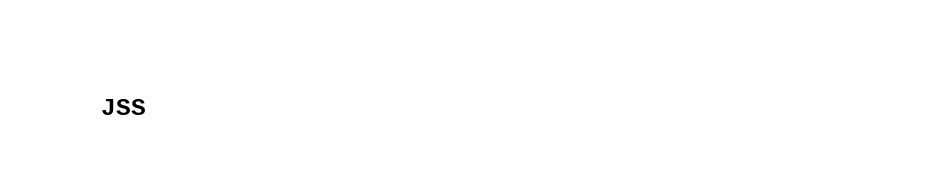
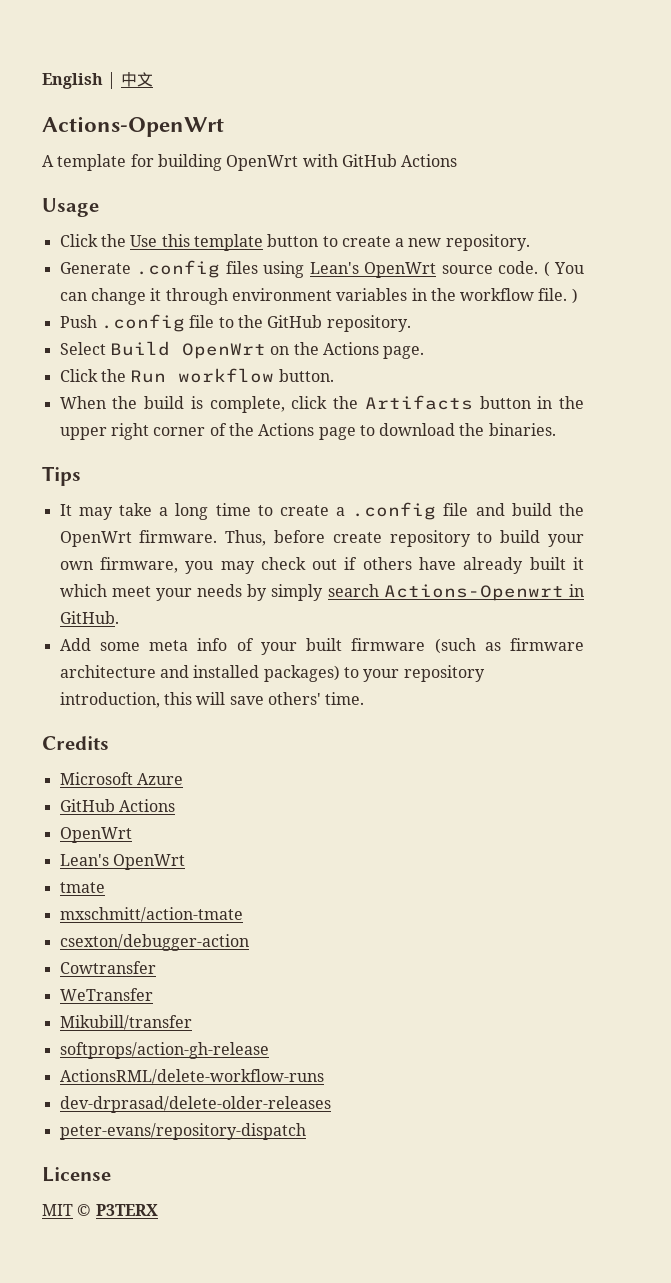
[101,99,146,115] JSS -> [42,72,153,89] [42,116,224,137] [42,154,458,171] [42,198,99,217] [59,234,530,251] [59,260,584,278] [59,288,578,305] [59,314,411,332] [59,341,425,359] [59,368,334,383] [59,395,584,413] [59,423,556,440] [42,466,81,486] [59,502,584,520] [59,530,584,547] [59,557,584,574] [59,584,584,601] [59,611,119,624] [59,638,584,655] [59,665,485,682] [59,692,365,708] [42,736,109,750] [59,772,183,785] [59,799,175,812] [59,827,132,843] [59,854,185,870] [59,882,105,893] [59,907,243,922] [59,934,249,951] [59,961,156,974] [59,988,153,1001] [59,1015,192,1030] [59,1042,269,1059] [59,1069,324,1084] [59,1096,331,1113] [59,1123,306,1140] [42,1167,111,1182] [42,1204,158,1216] English | 中文 // Actions-OpenWrt // A template for building OpenWrt with GitHub Actions // Usage // Click the Use this template button to create a new repository. // Generate .config files using Lean's OpenWrt source code. ( You can change it through environment variables in the workflow file. ) // Push .config file to the GitHub repository. // Select Build OpenWrt on the Actions page. // Click the Run workflow button. // When the build is complete, click the Artifacts button in the upper right corner of the Actions page to download the binaries. // Tips // It may take a long time to create a .config file and build the OpenWrt firmware. Thus, before create repository to build your own firmware, you may check out if others have already built it which meet your needs by simply search Actions-Openwrt in GitHub. // Add some meta info of your built firmware (such as firmware architecture and installed packages) to your repository introduction, this will save others' time. // Credits // Microsoft Azure // GitHub Actions // OpenWrt // Lean's OpenWrt // tmate // mxschmitt/action-tmate // csexton/debugger-action // Cowtransfer // WeTransfer // Mikubill/transfer // softprops/action-gh-release // ActionsRML/delete-workflow-runs // dev-drprasad/delete-older-releases // peter-evans/repository-dispatch // License // MIT © P3TERX

